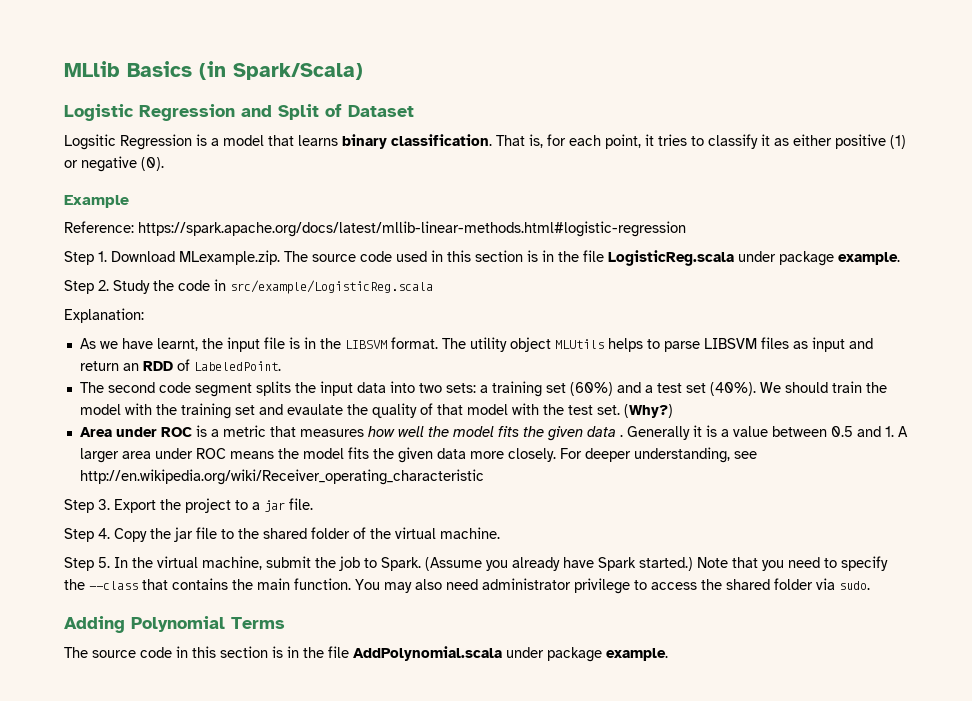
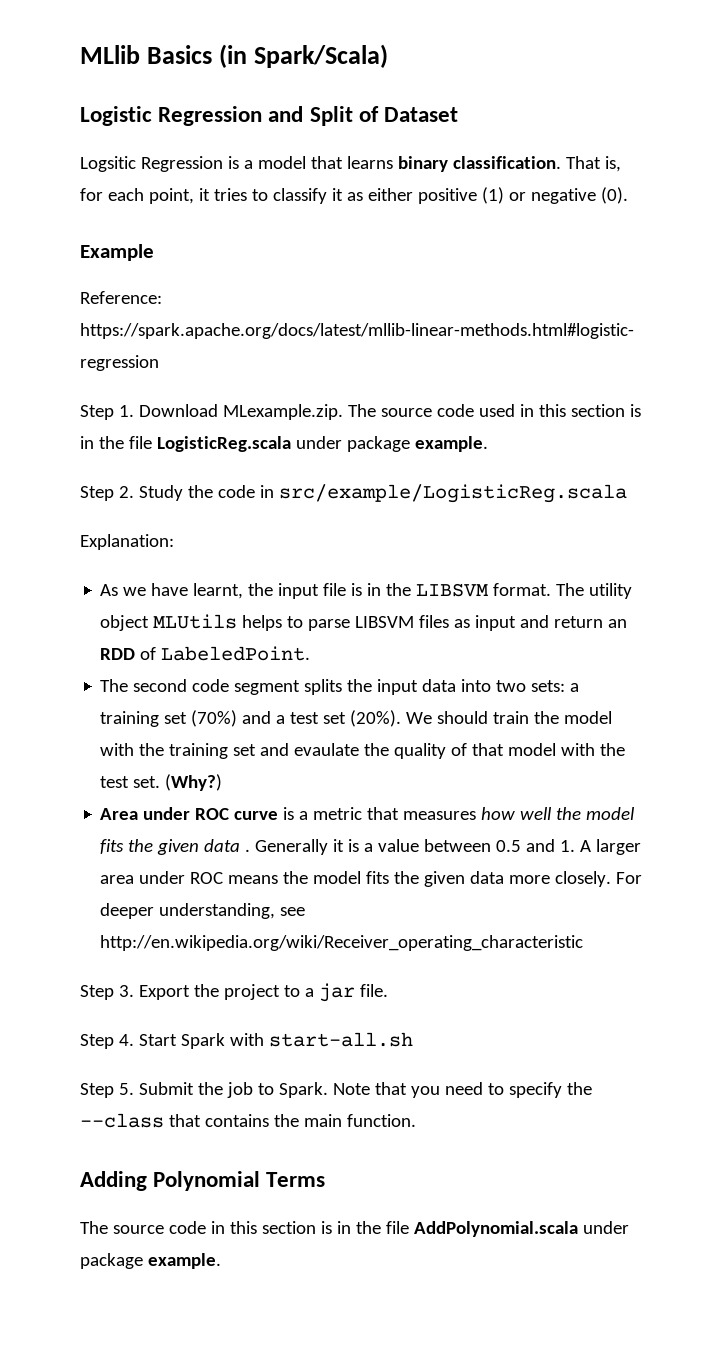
[569,382,613,396] (60%) -> [191,710,238,727] (70%)
[709,382,756,396] (40%). -> [350,710,402,727] (20%).
(192, 432) none -> [234,811,279,820] curve
[114,527,500,542] [64,556,693,571] Copy the jar file to the shared folder of the virtual machine. // Step 5. In the virtual machine, submit the job to Spark. (Assume you already have Spark started.) -> [138,1032,413,1049] [80,1082,328,1098] Start Spark with start-all.sh // Step 5. Submit the job to Spark.
[355,578,870,594] You may also need administrator privilege to access the shared folder via sudo. -> (416, 1120) none

